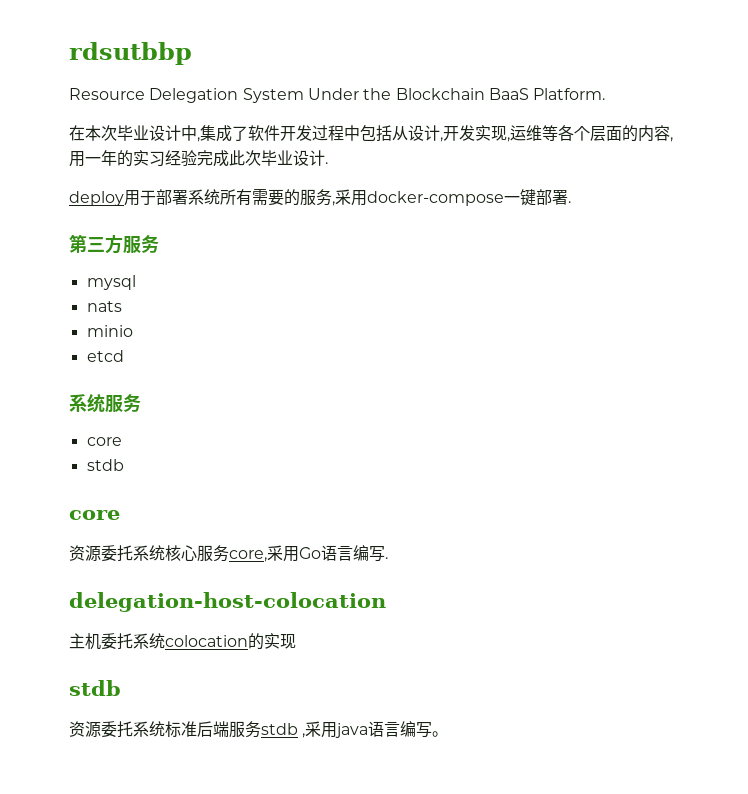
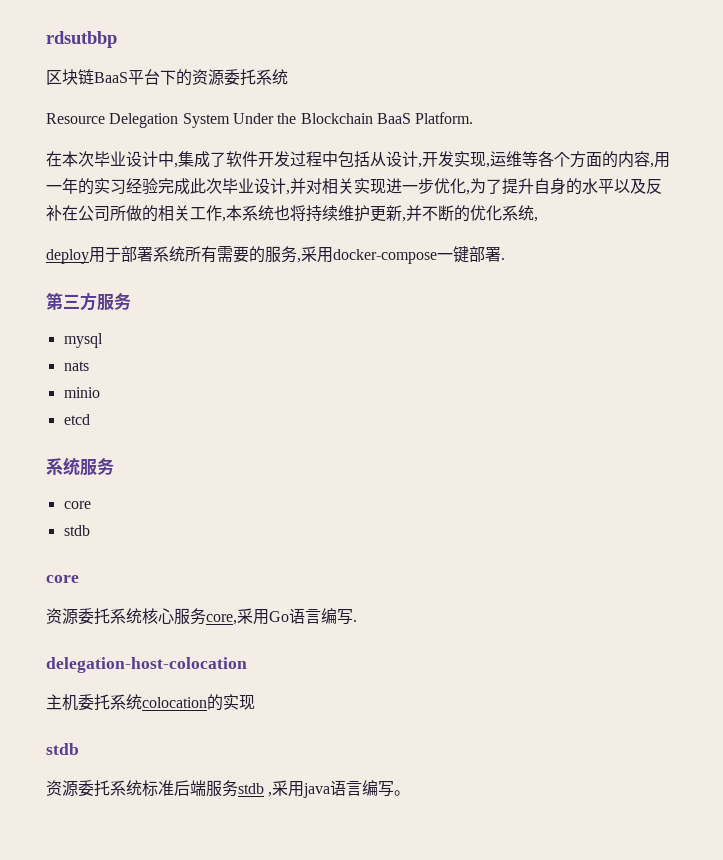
(192, 53) none -> [46,69,288,86] // 区块链BaaS平台下的资源委托系统
[590,126,606,141] 层 -> [570,151,586,168] 方
[325,162,328,164] . -> [286,178,662,195] [46,205,538,222] ,并对相关实现进一步优化,为了提升自身的水平以及反补在公司所做的相关工作,本系统也将持续维护更新,并不断的优化系统,

